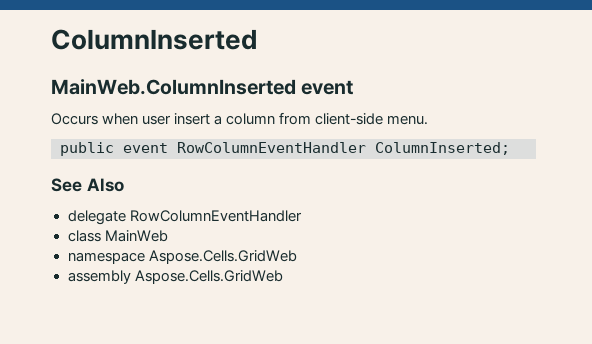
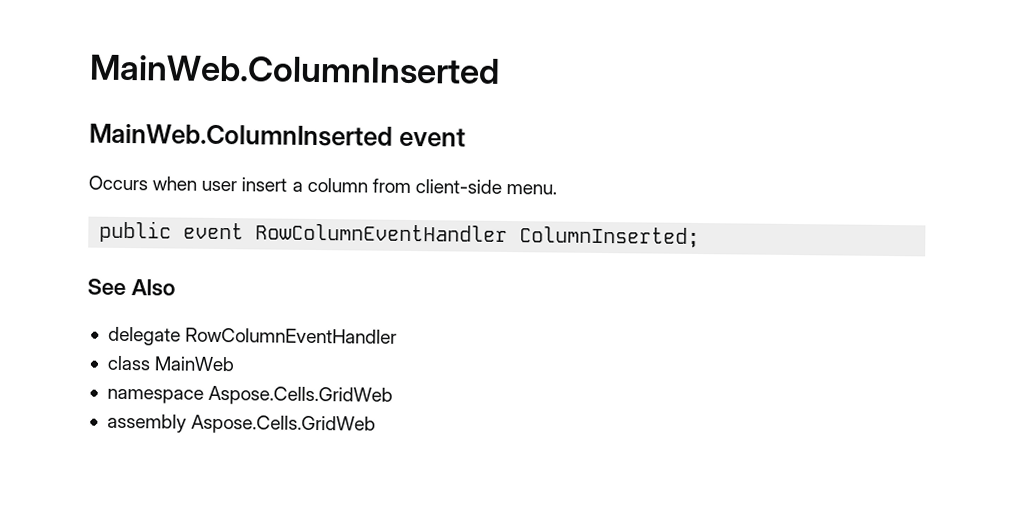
[51,29,258,50] ColumnInserted -> [89,54,500,85] MainWeb.ColumnInserted

